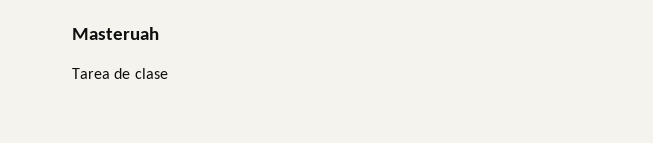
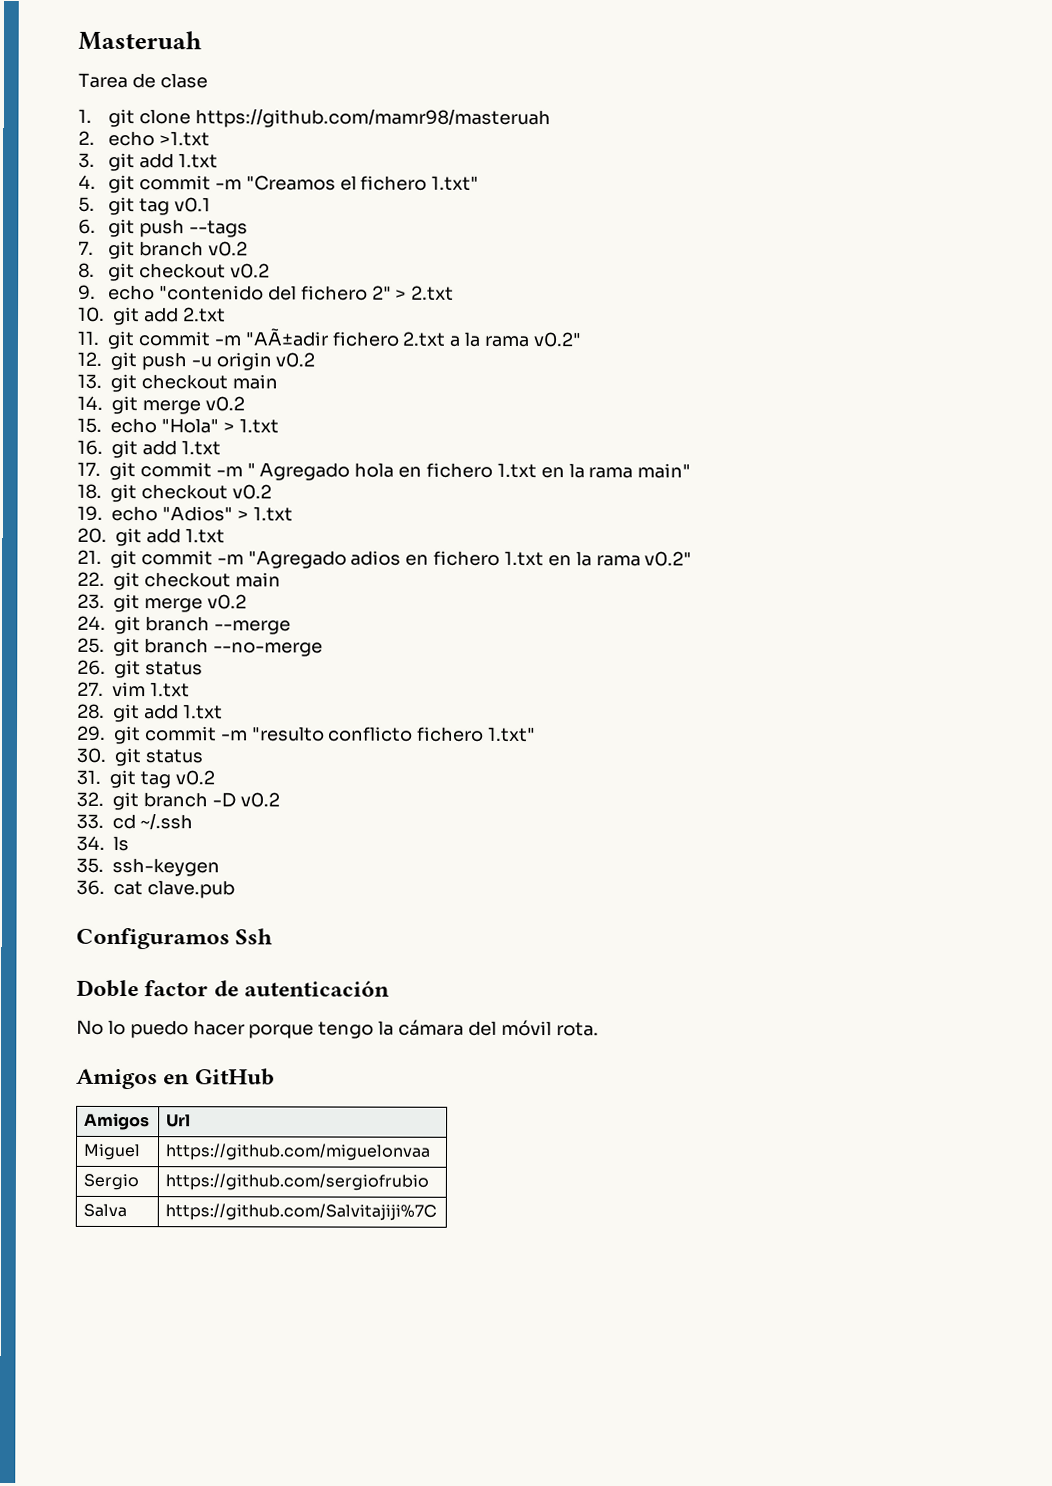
(168, 73) none -> [78,108,551,129] [78,130,210,147] [78,152,218,172] [78,174,480,194] [78,196,211,216] [78,218,248,238] [78,240,248,260] [78,262,270,282] [78,284,455,301] [78,306,226,326] [77,328,582,350] [77,351,316,371] [77,373,278,393] [77,395,245,415] [77,417,279,434] [77,439,221,459] [77,461,692,481] [77,483,272,503] [77,505,293,522] [77,527,225,547] [77,549,693,569] [77,571,281,591] [77,593,247,613] [77,615,291,635] [77,637,323,657] [77,659,203,679] [77,681,190,698] [77,703,223,723] [77,725,537,745] [76,747,203,767] [76,769,215,789] [76,791,280,811] [76,813,193,831] [76,835,129,852] [76,857,220,877] [76,879,235,899] [76,927,274,950] [76,979,391,998] [76,1019,599,1039] [76,1068,275,1090] [84,1112,151,1131] [166,1114,192,1128] [83,1143,142,1161] [165,1143,432,1161] [83,1173,140,1191] [165,1173,430,1191] [83,1203,128,1218] [165,1203,438,1221] // 1. git clone https://github.com/mamr98/masteruah // 2. echo >1.txt // 3. git add 1.txt // 4. git commit -m "Creamos el fichero 1.txt" // 5. git tag v0.1 // 6. git push --tags // 7. git branch v0.2 // 8. git checkout v0.2 // 9. echo "contenido del fichero 2" > 2.txt // 10. git add 2.txt // 11. git commit -m "AÃ±adir fichero 2.txt a la rama v0.2" // 12. git push -u origin v0.2 // 13. git checkout main // 14. git merge v0.2 // 15. echo "Hola" > 1.txt // 16. git add 1.txt // 17. git commit -m " Agregado hola en fichero 1.txt en la rama main" // 18. git checkout v0.2 // 19. echo "Adios" > 1.txt // 20. git add 1.txt // 21. git commit -m "Agregado adios en fichero 1.txt en la rama v0.2" // 22. git checkout main // 23. git merge v0.2 // 24. git branch --merge // 25. git branch --no-merge // 26. git status // 27. vim 1.txt // 28. git add 1.txt // 29. git commit -m "resulto conflicto fichero 1.txt" // 30. git status // 31. git tag v0.2 // 32. git branch -D v0.2 // 33. cd ~/.ssh // 34. ls // 35. ssh-keygen // 36. cat clave.pub // Configuramos Ssh // Doble factor de autenticación // No lo puedo hacer porque tengo la cámara del móvil rota. // Amigos en GitHub // Amigos | Url // Miguel | https://github.com/miguelonvaa // Sergio | https://github.com/sergiofrubio // Salva | https://github.com/Salvitajiji%7C

